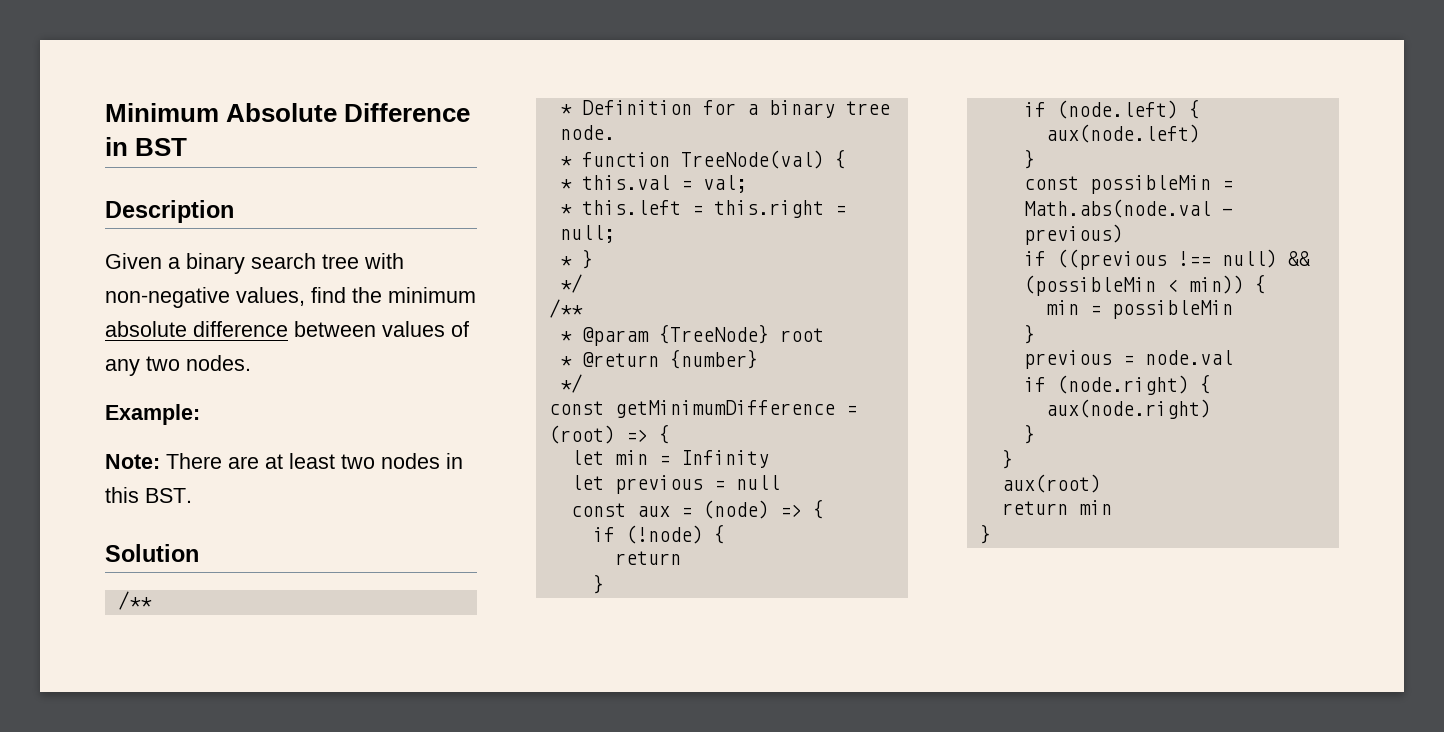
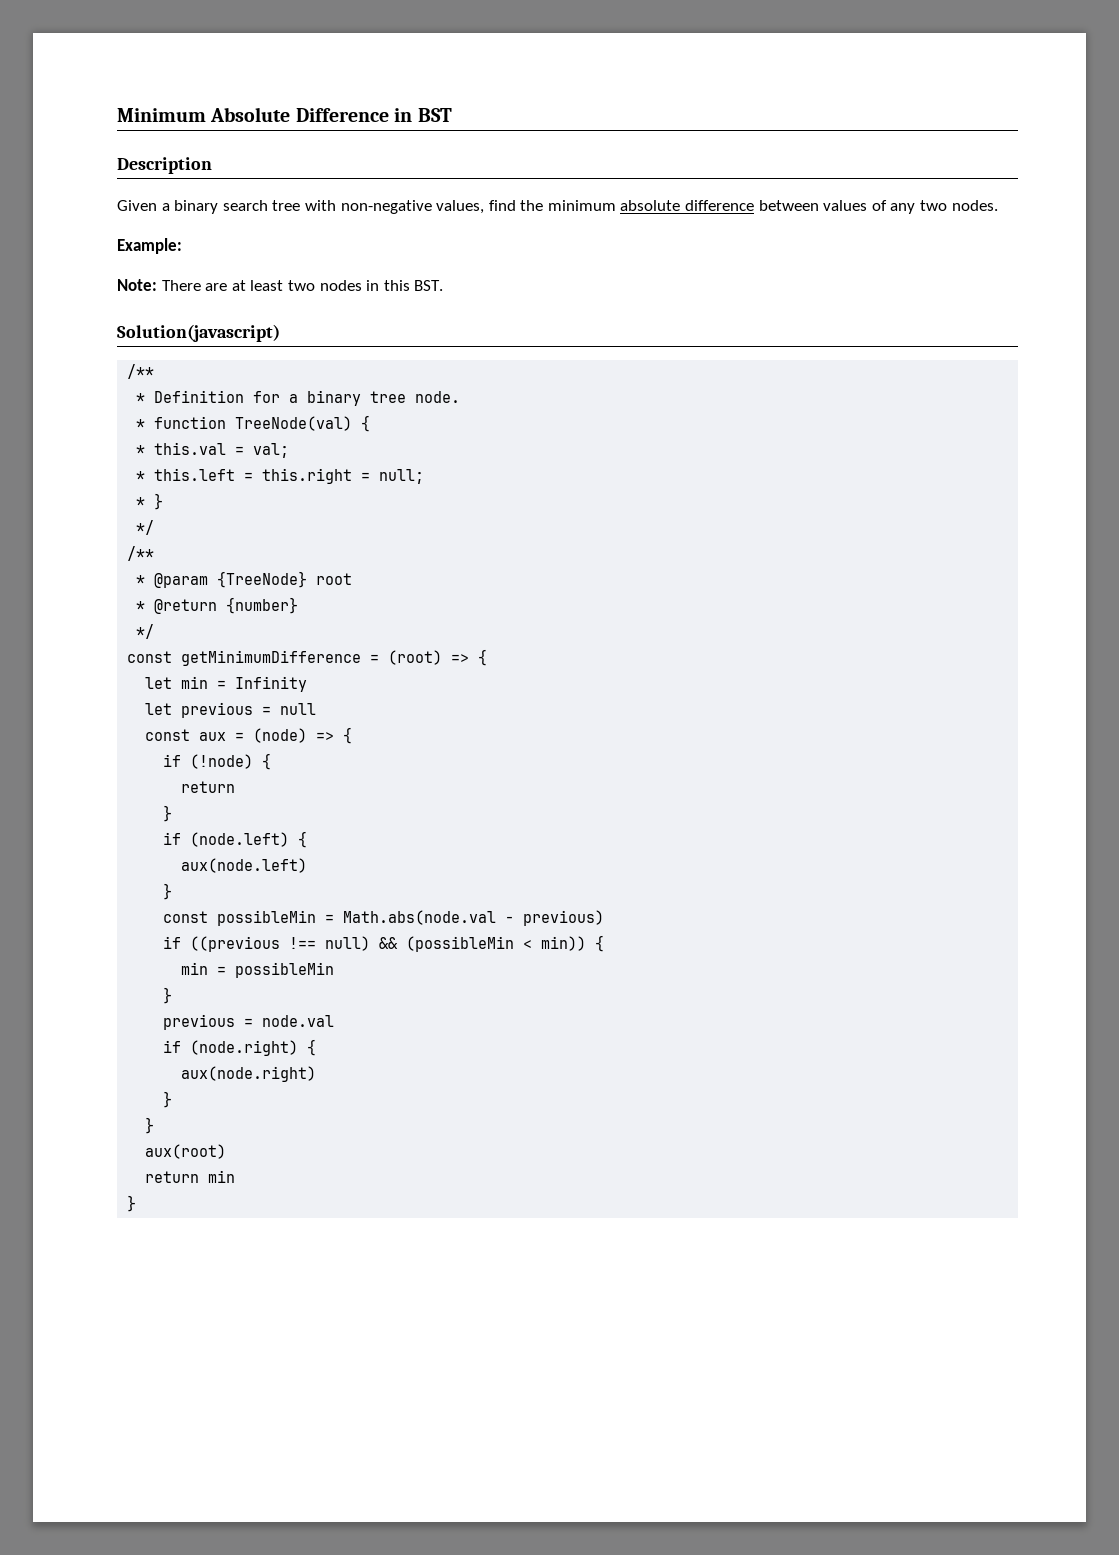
[105,544,199,562] Solution -> [117,324,280,342] Solution(javascript)

